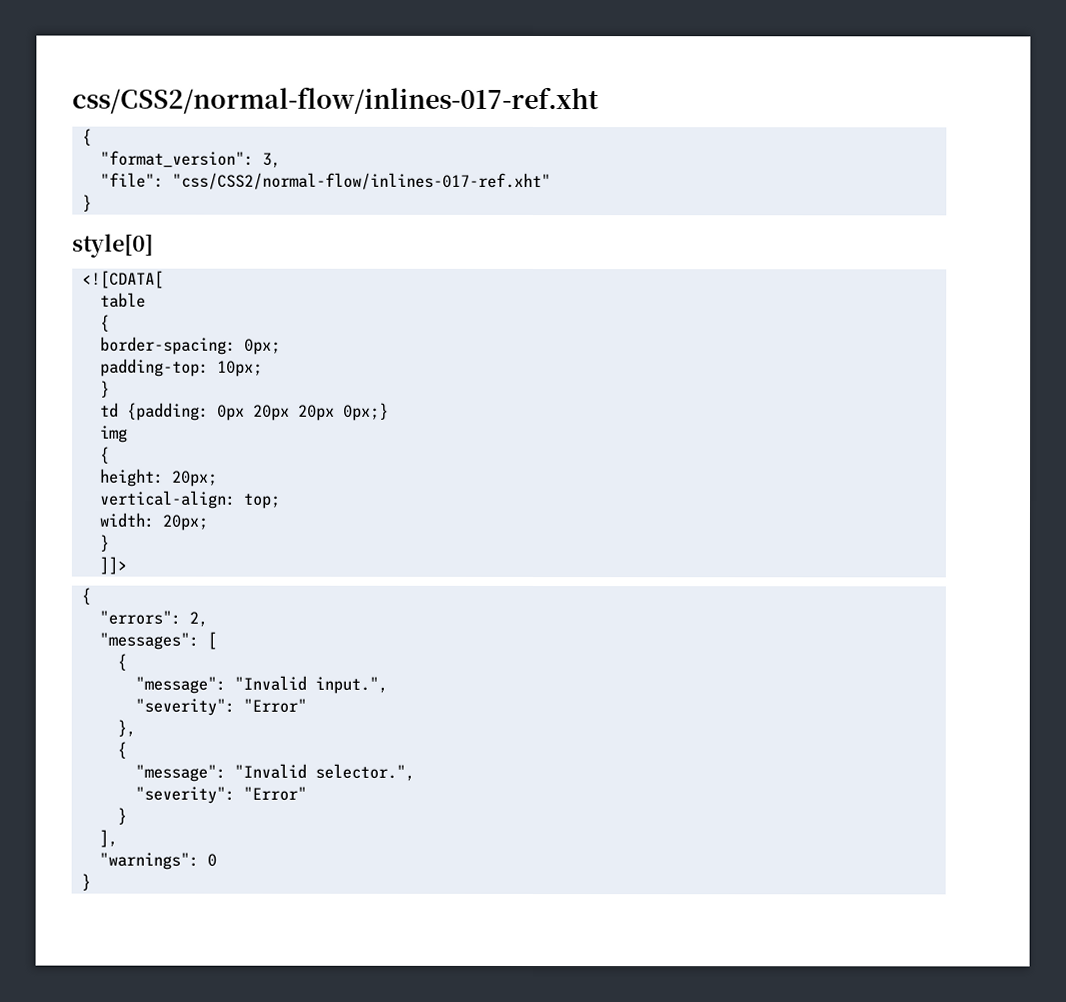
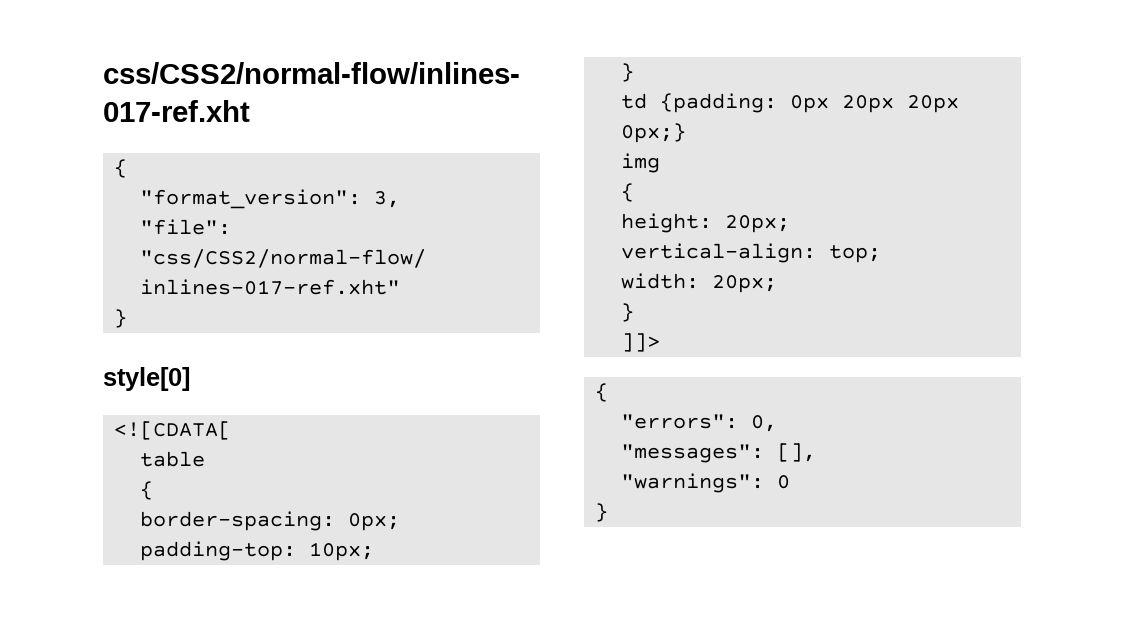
[188,611,208,627] 2, -> [751,415,778,432] 0,
[206,631,217,650] [116,653,127,671] [134,675,388,694] [134,698,307,716] [116,719,136,737] [116,741,127,759] [134,763,415,782] [134,786,307,804] [116,807,127,825] [98,829,118,848] [ // { // "message": "Invalid input.", // "severity": "Error" // }, // { // "message": "Invalid selector.", // "severity": "Error" // } // ], -> [777,443,817,462] [],

